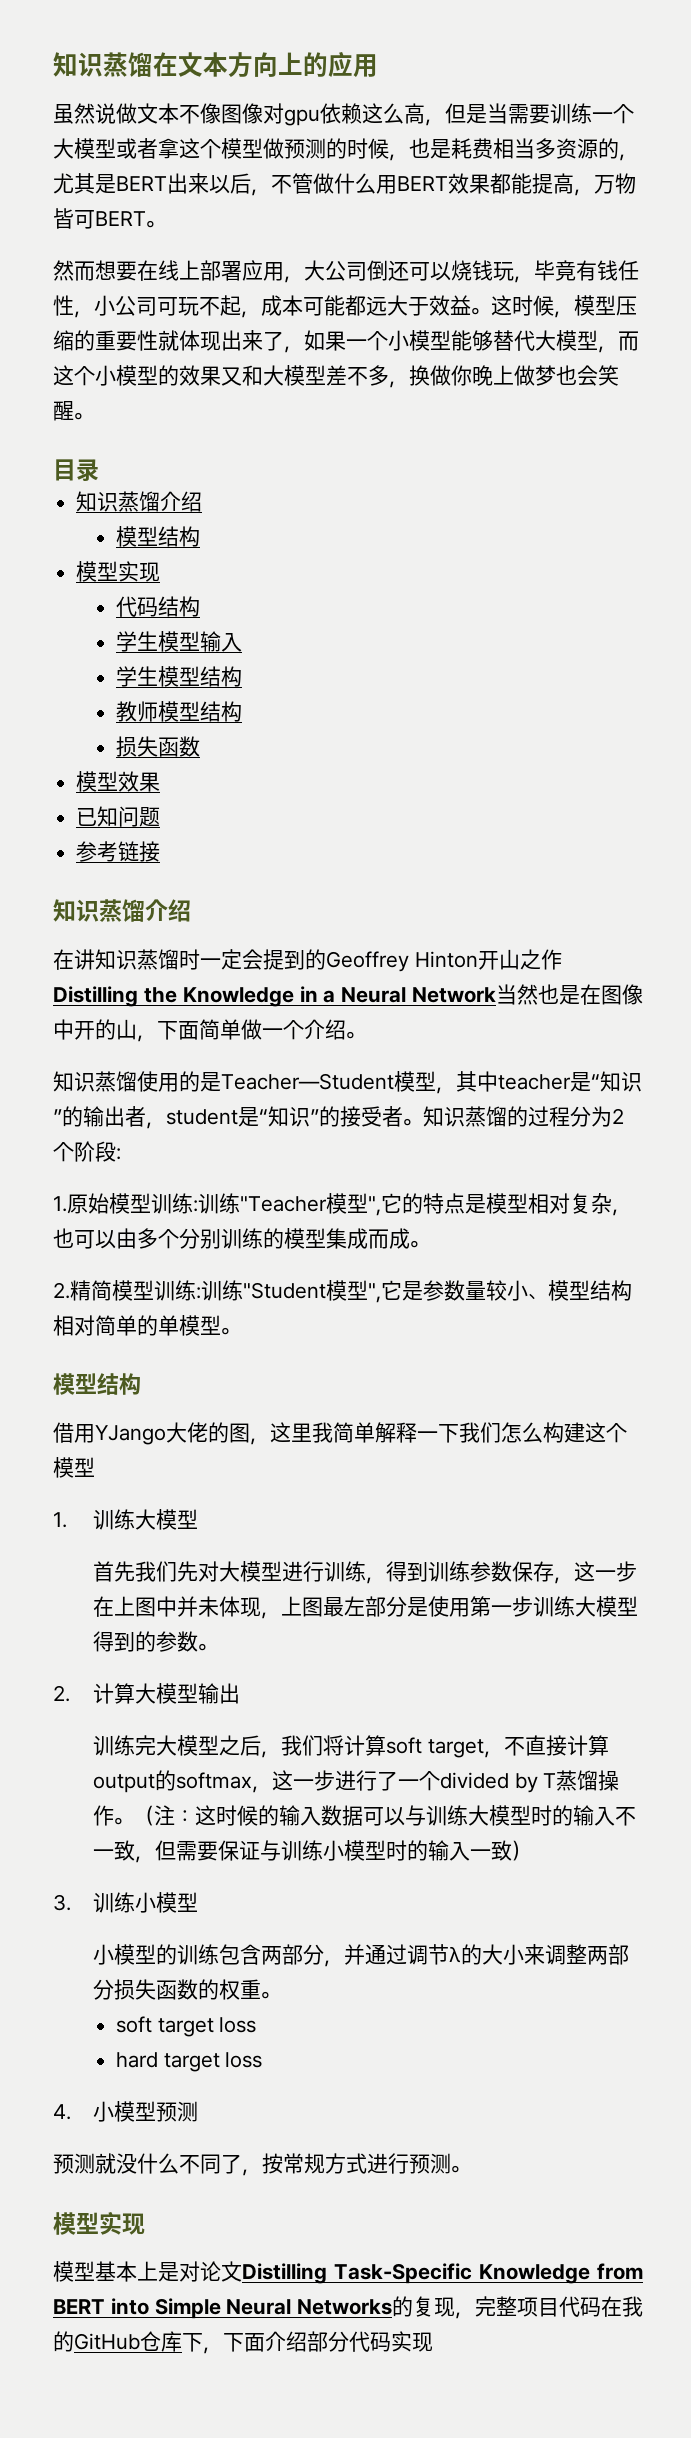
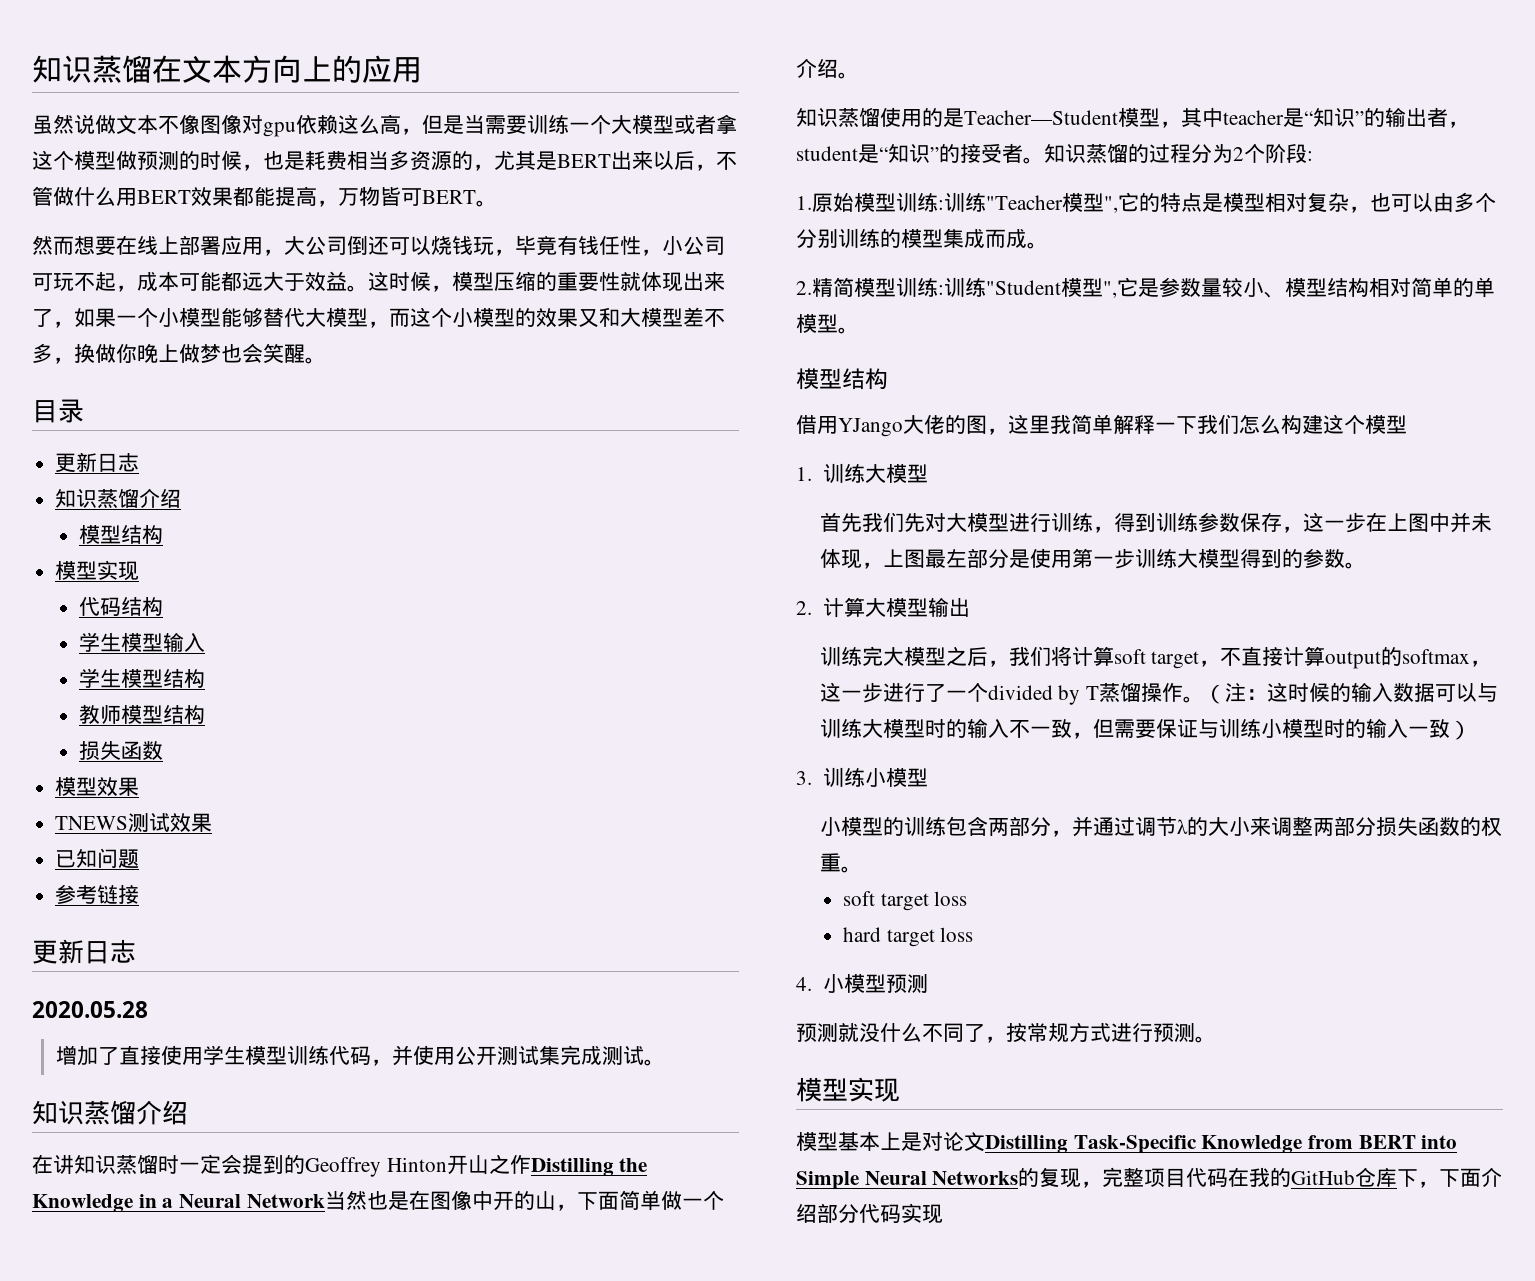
(99, 470) none -> [55,452,140,473] // 更新日志
(161, 782) none -> [55,813,213,832] // TNEWS测试效果
(161, 851) none -> [32,939,136,964] [32,1001,148,1018] [55,1045,665,1066] // 更新日志 // 2020.05.28 // 增加了直接使用学生模型训练代码，并使用公开测试集完成测试。

